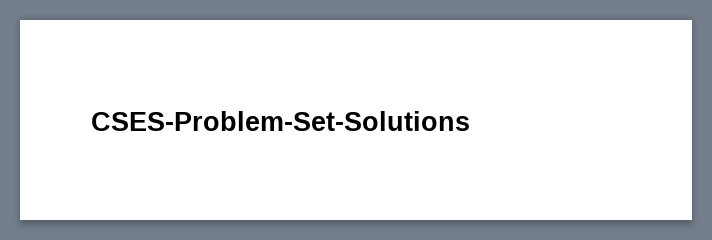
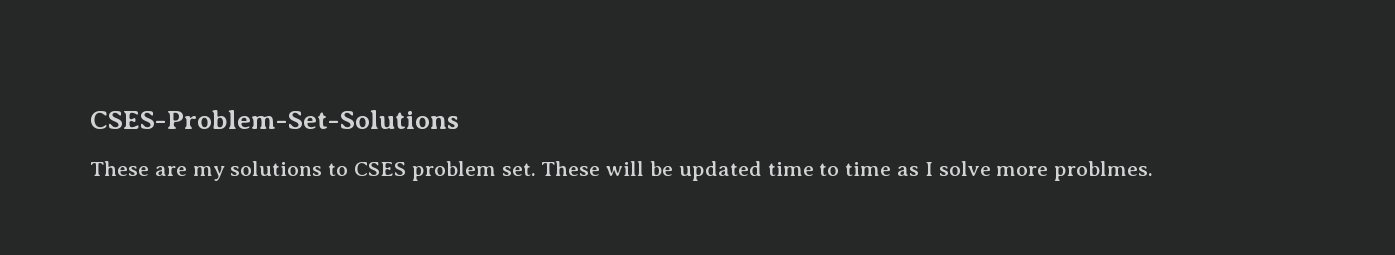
(470, 121) none -> [90,161,1154,181] // These are my solutions to CSES problem set. These will be updated time to time as I solve more problmes.

